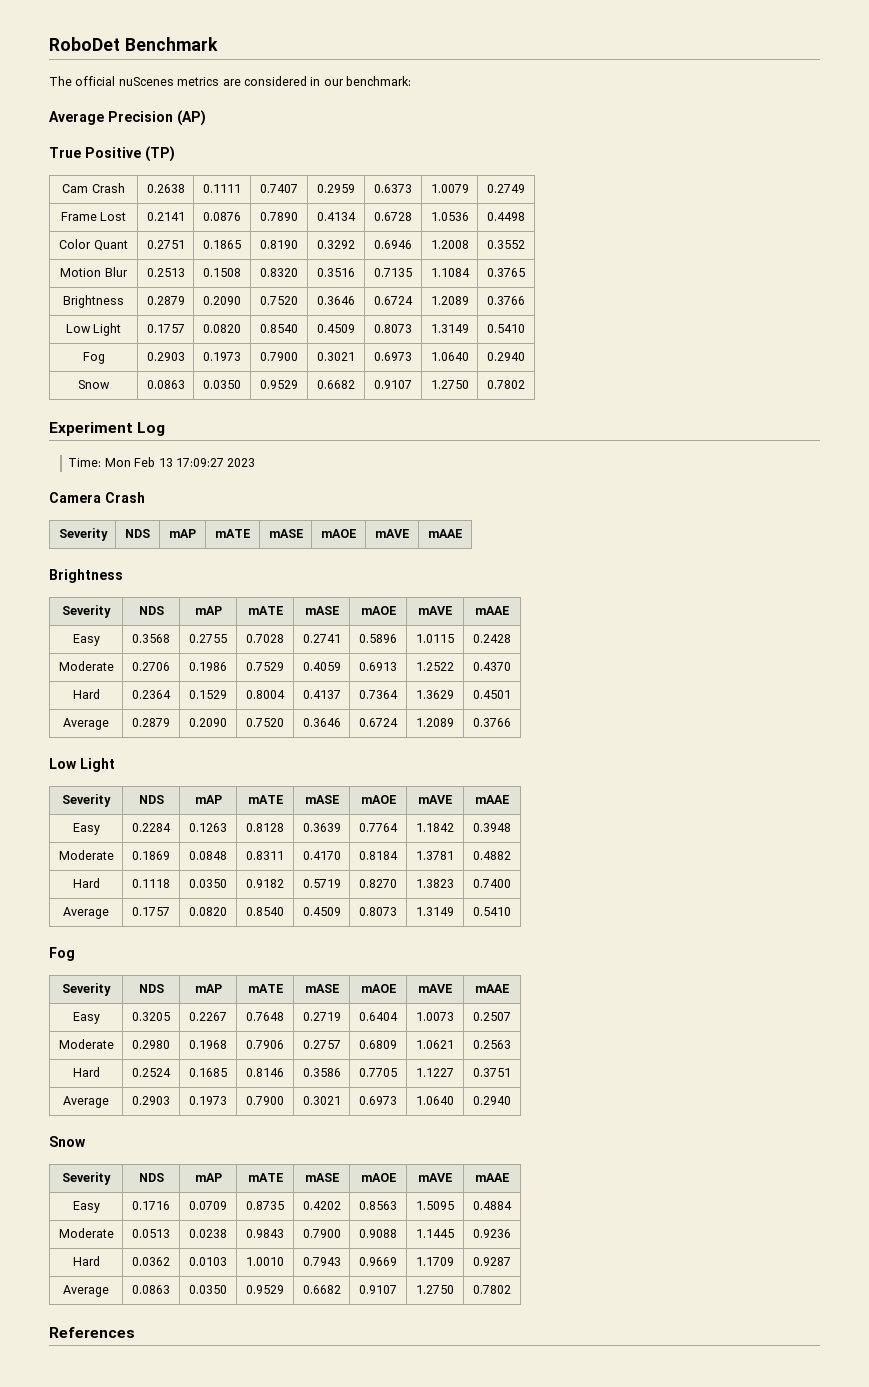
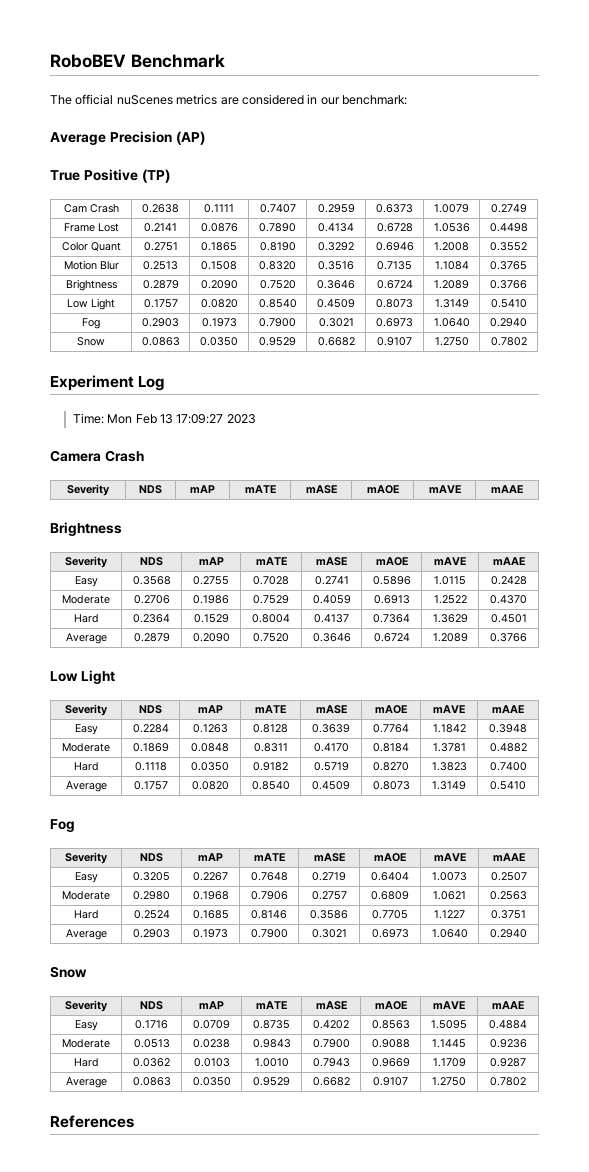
[49,37,120,51] RoboDet -> [50,54,126,68] RoboBEV

